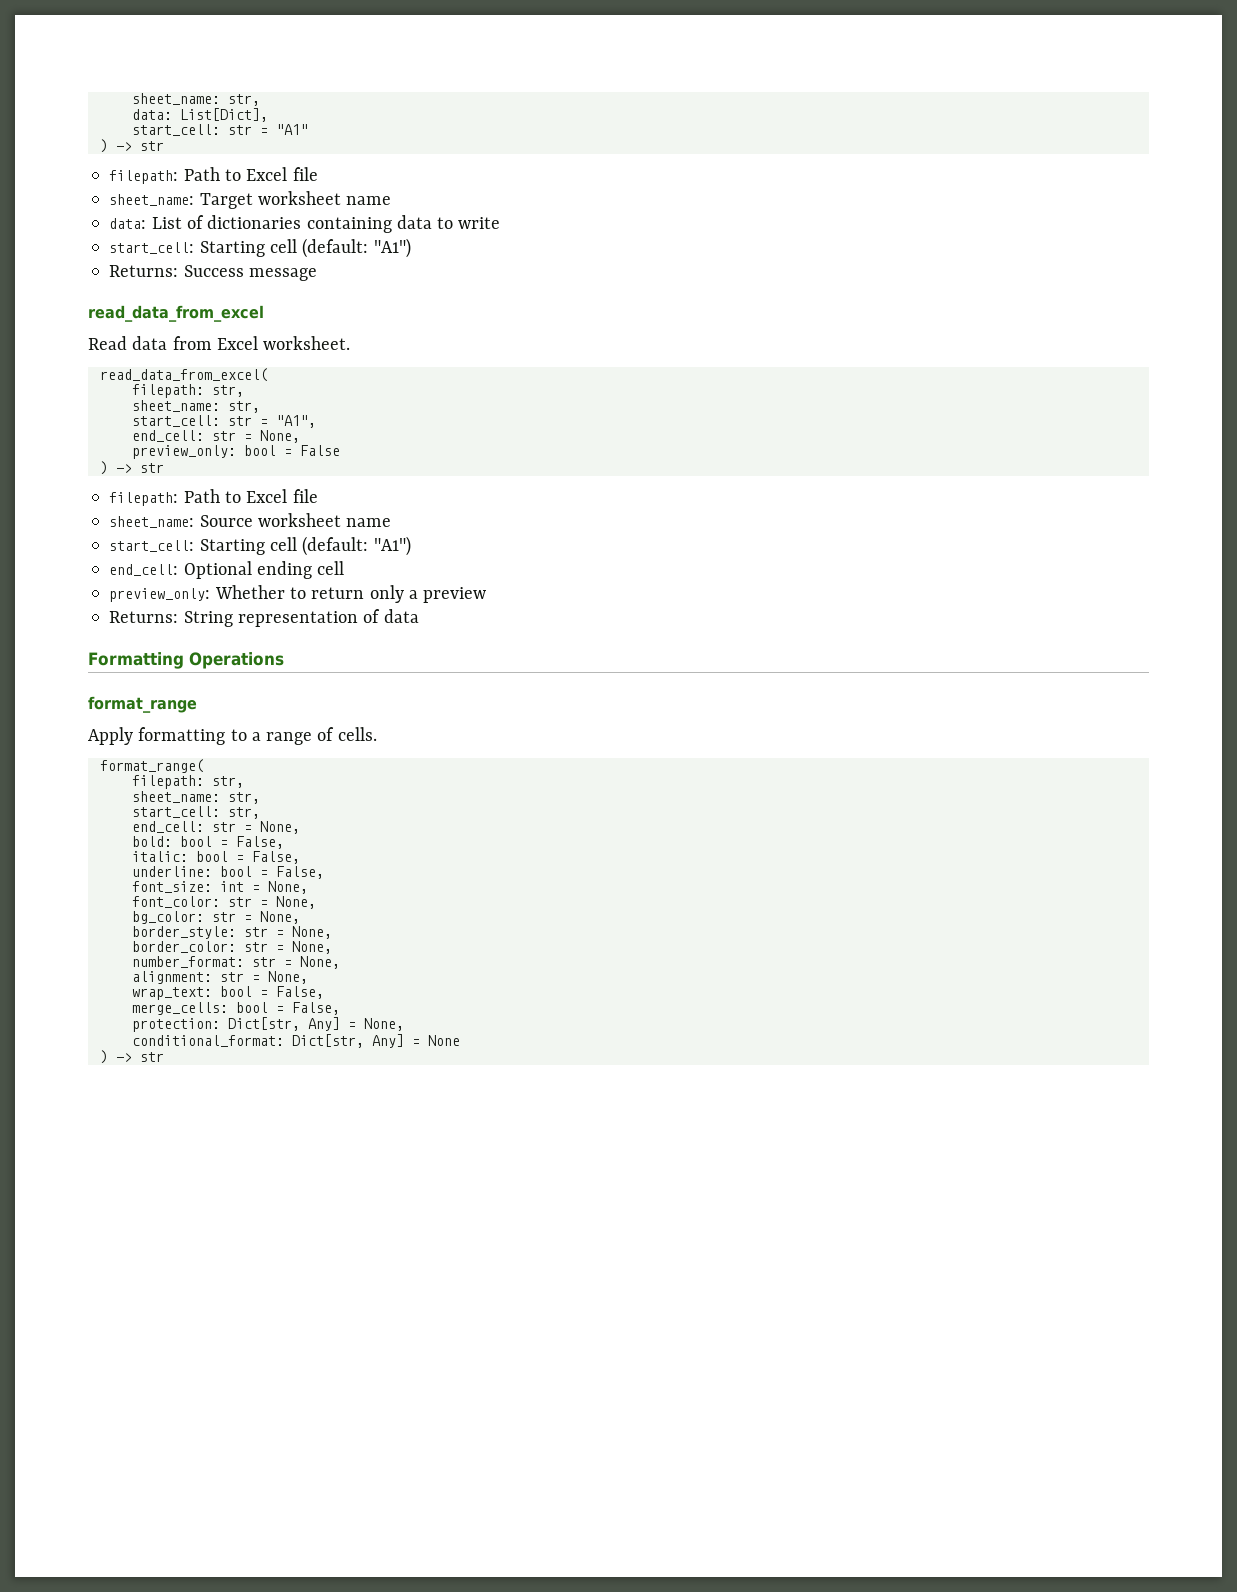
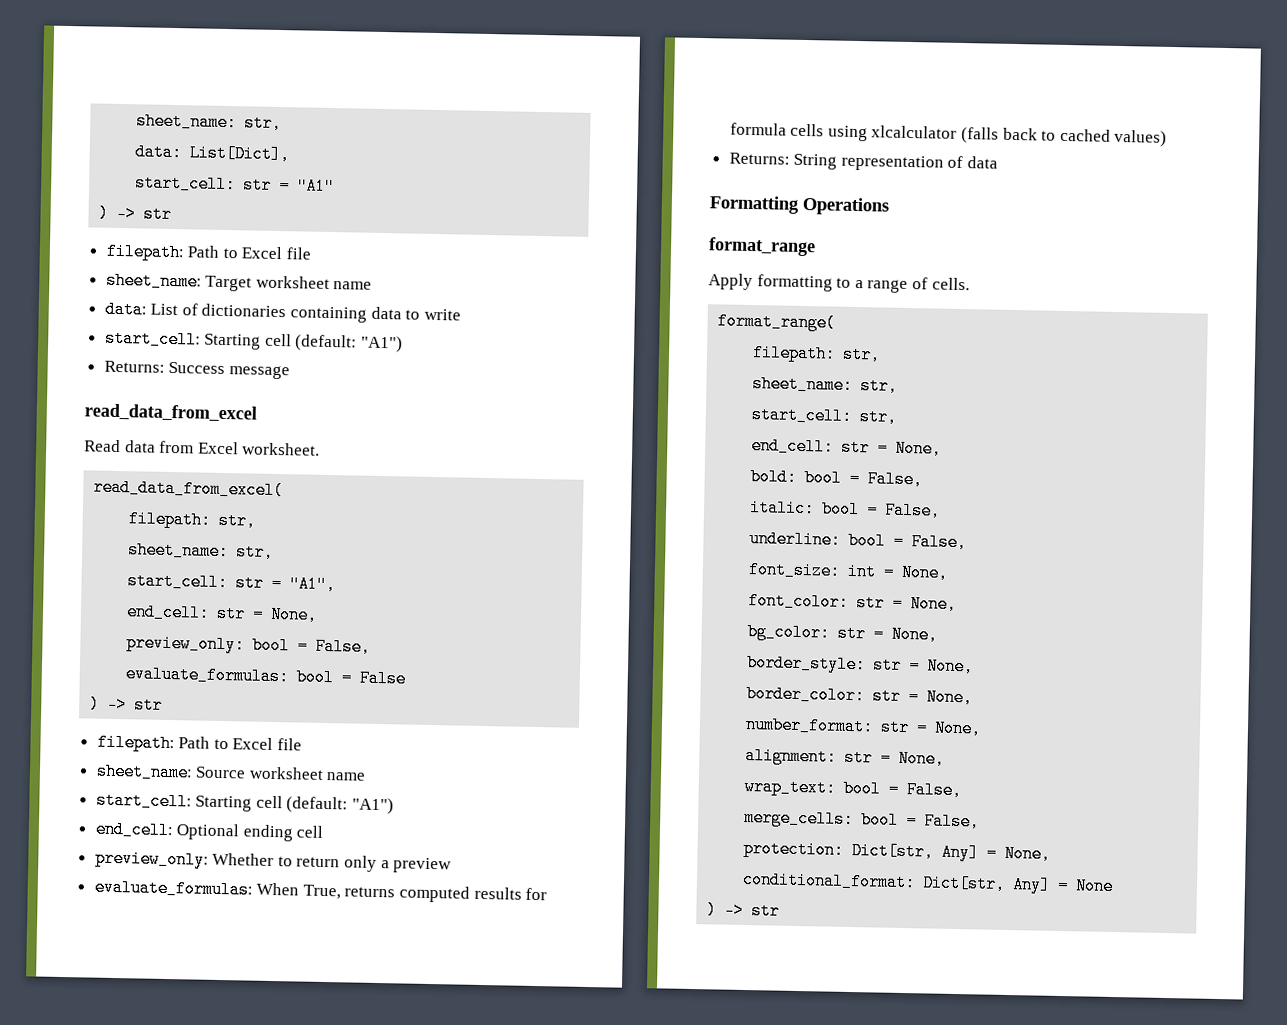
(292, 452) none -> [315,637,372,656] [125,665,353,687] False, // evaluate_formulas: bool =
(487, 595) none -> [93,878,548,903] [729,122,1168,147] // evaluate_formulas: When True, returns computed results for formula cells using xlcalculator (falls back to cached values)

